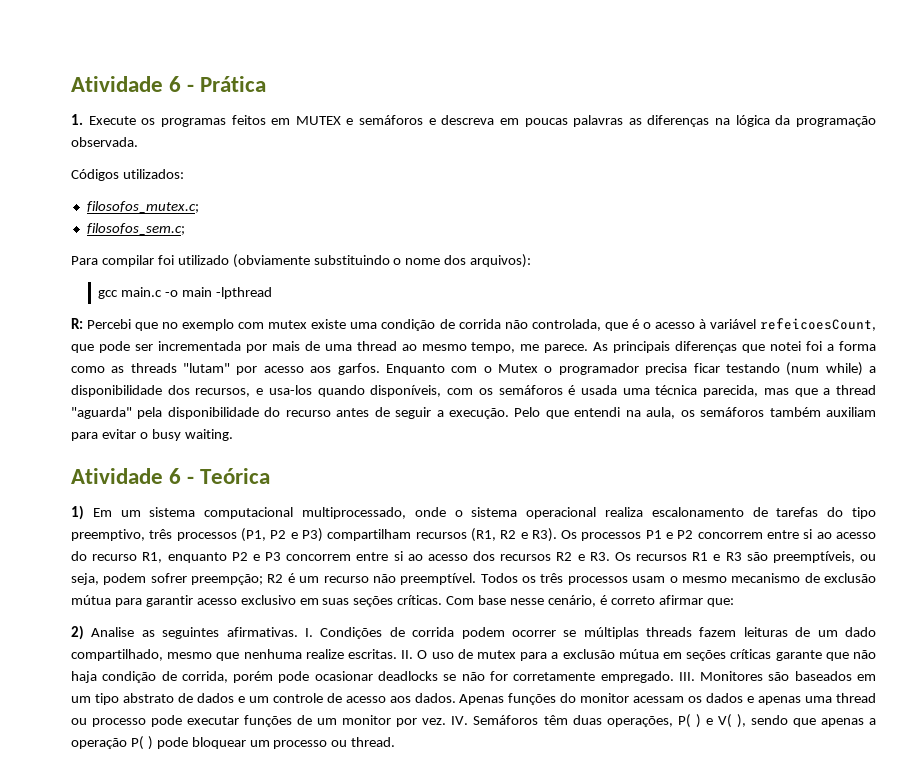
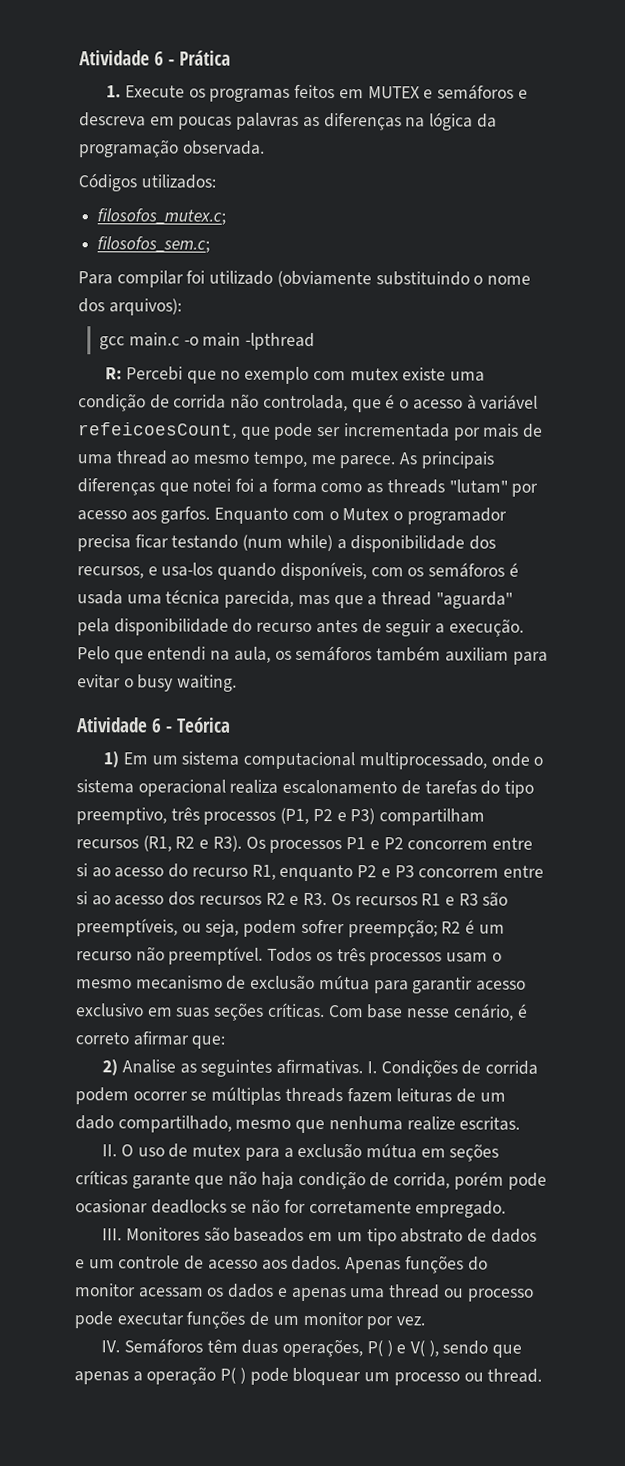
(397, 654) none -> (521, 1123) //
(674, 677) none -> (507, 1209) //
(447, 721) none -> (426, 1321) //

